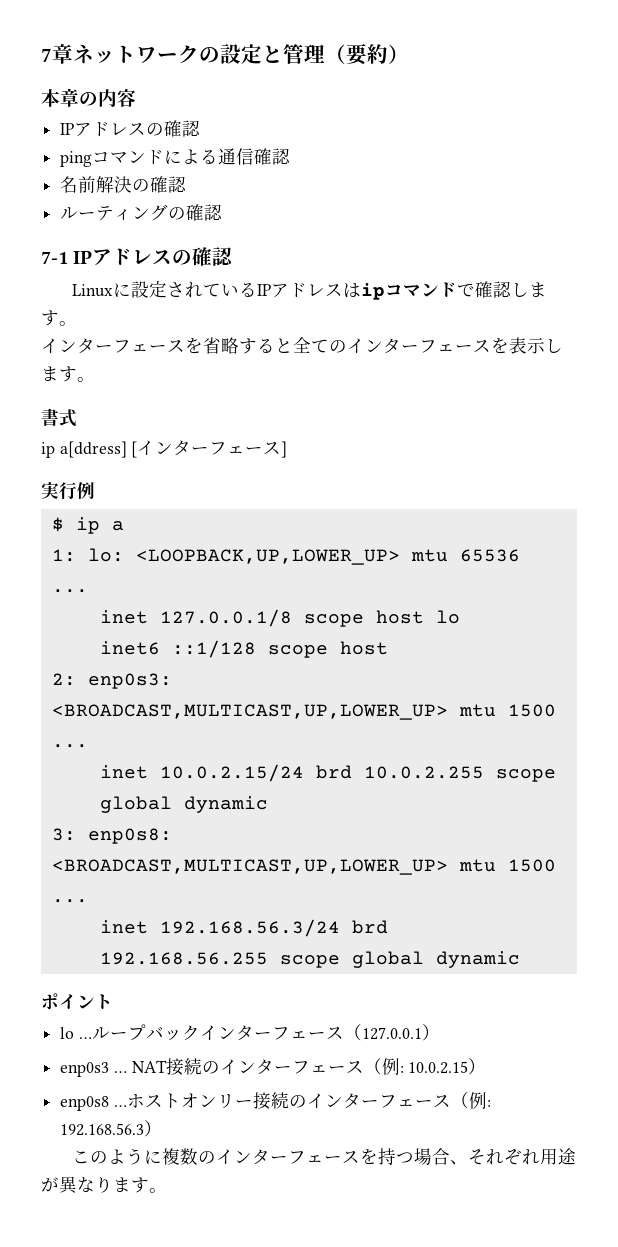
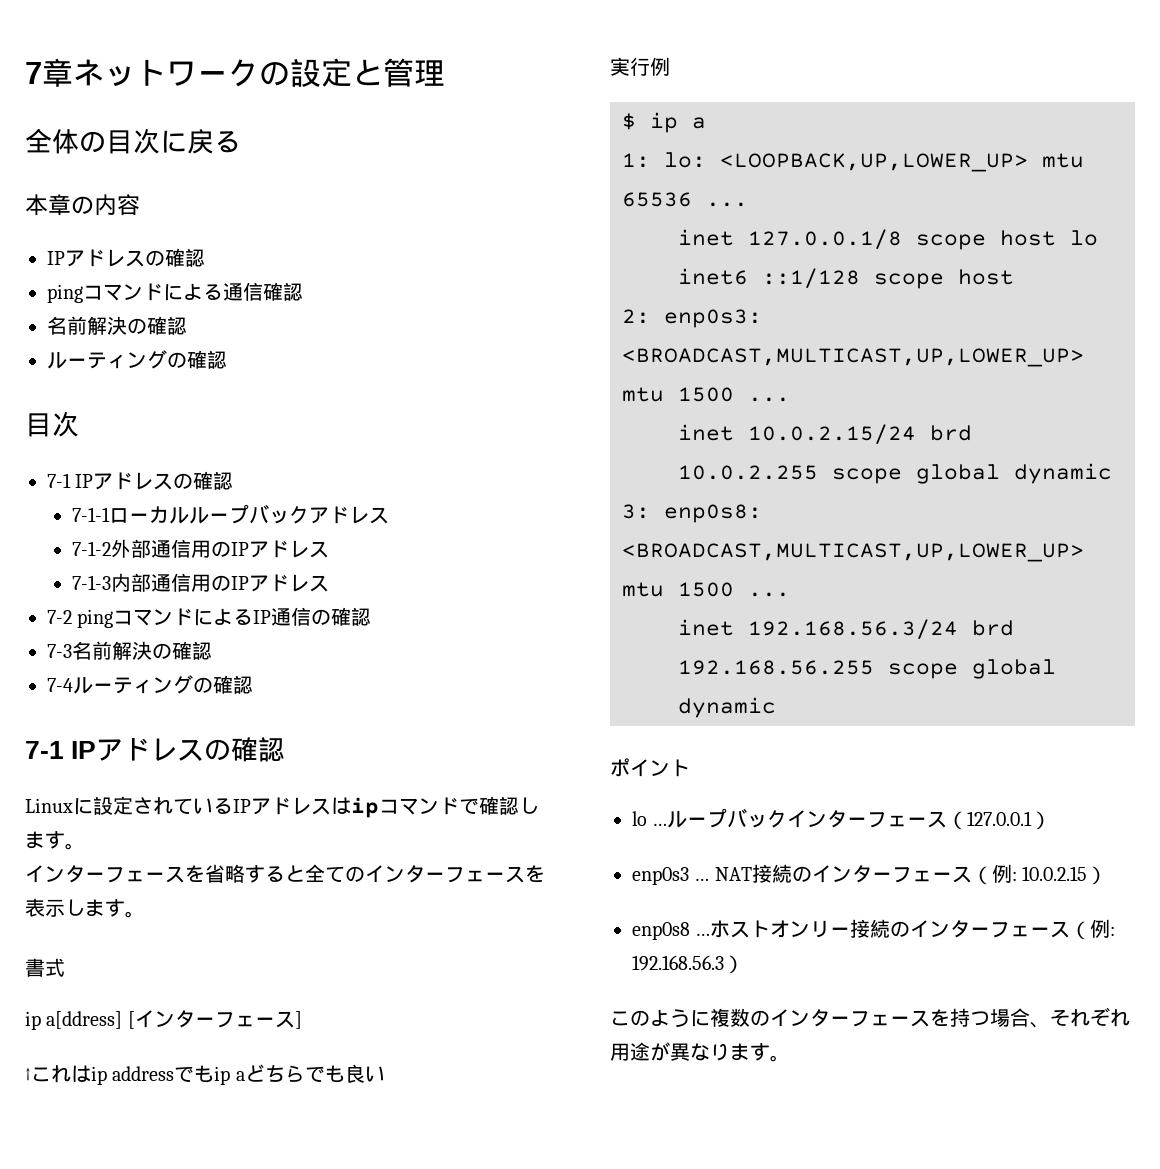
[325,44,409,65] （要約） -> [25,128,241,154] // 全体の目次に戻る
(224, 212) none -> [25,411,79,437] [47,471,234,490] [71,504,389,524] [71,539,329,558] [71,573,329,592] [47,607,372,628] [47,641,212,660] [47,675,253,694] // 目次 // 7-1 IPアドレスの確認 // 7-1-1ローカルループバックアドレス // 7-1-2外部通信用のIPアドレス // 7-1-3内部通信用のIPアドレス // 7-2 pingコマンドによるIP通信の確認 // 7-3名前解決の確認 // 7-4ルーティングの確認
(288, 449) none -> [25,1064,385,1085] // ↑これはip addressでもip aどちらでも良い

